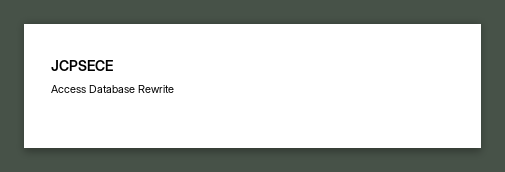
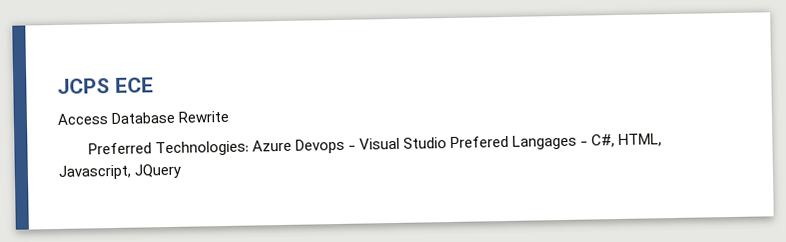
[51,60,113,71] JCPSECE -> [57,77,154,94] JCPS ECE
(174, 89) none -> [87,133,663,157] [58,163,182,180] // Preferred Technologies: Azure Devops - Visual Studio Prefered Langages - C#, HTML, Javascript, JQuery

